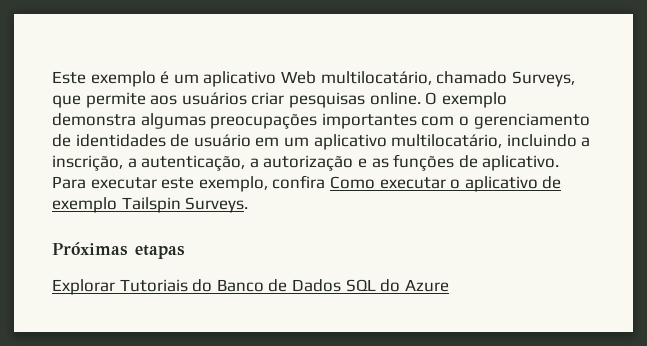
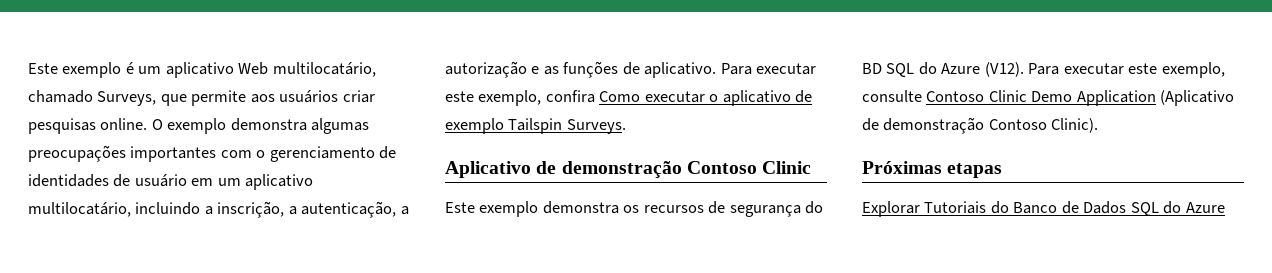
(249, 205) none -> [445,161,812,178] [445,201,824,217] [862,62,1225,78] [862,90,1235,106] [862,117,1099,134] // Aplicativo de demonstração Contoso Clinic // Este exemplo demonstra os recursos de segurança do BD SQL do Azure (V12). Para executar este exemplo, consulte Contoso Clinic Demo Application (Aplicativo de demonstração Contoso Clinic).

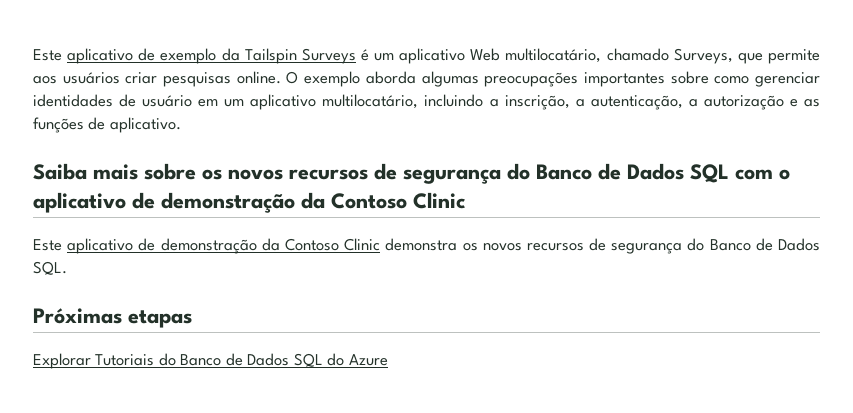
[28,62,122,78] Este exemplo -> [33,48,356,64] Este aplicativo de exemplo da Tailspin Surveys
[230,118,307,131] demonstra -> [365,71,416,84] aborda
[220,146,397,162] com o gerenciamento de -> [670,71,821,87] sobre como gerenciar
[720,63,817,75] [445,90,813,106] [445,118,626,134] [445,161,812,178] [445,201,539,217] Para executar este exemplo, confira Como executar o aplicativo de exemplo Tailspin Surveys. // Aplicativo de demonstração Contoso Clinic // Este exemplo -> [33,163,790,184] [33,192,465,213] [33,238,381,254] // Saiba mais sobre os novos recursos de segurança do Banco de Dados SQL com o aplicativo de demonstração da Contoso Clinic // Este aplicativo de demonstração da Contoso Clinic
[643,201,824,217] [862,62,1225,78] [862,90,1235,106] [862,117,1099,134] recursos de segurança do BD SQL do Azure (V12). Para executar este exemplo, consulte Contoso Clinic Demo Application (Aplicativo de demonstração Contoso Clinic). -> [482,238,820,254] [33,261,67,275] novos recursos de segurança do Banco de Dados SQL.

